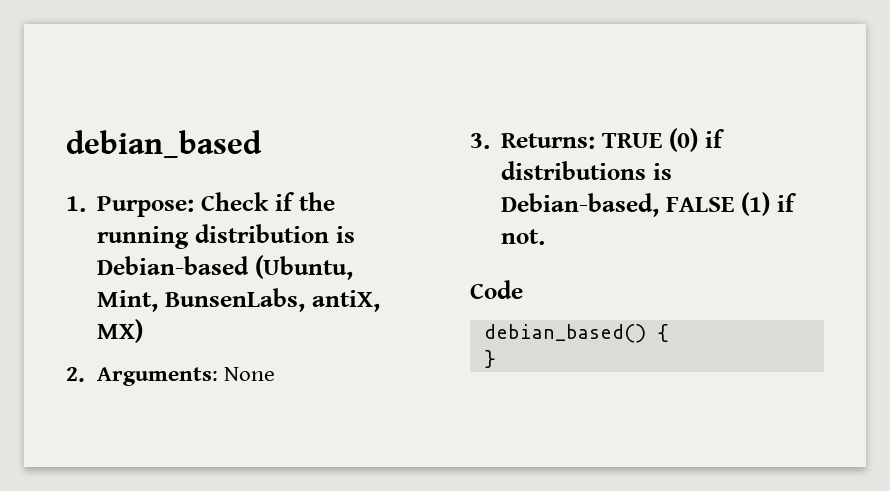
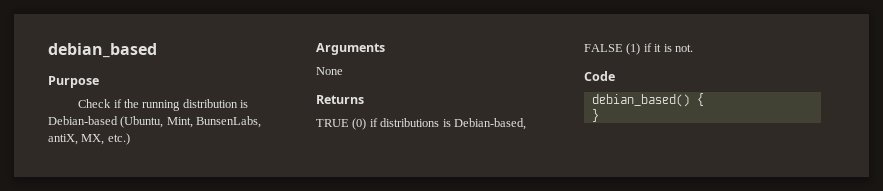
[66,196,195,217] 1. Purpose: -> [48,76,99,88] Purpose //
[97,319,144,343] [66,367,218,386] MX) // 2. Arguments: -> [81,133,130,145] [316,43,385,55] MX, etc.) // Arguments //
[470,133,596,149] 3. Returns: -> [316,95,364,104] Returns //
(797, 202) none -> [654,44,672,52] it is

